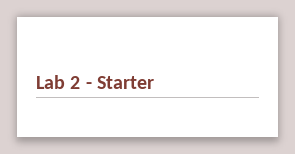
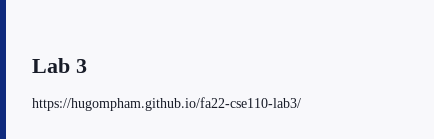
[70,76,154,89] 2 - Starter -> [76,59,87,73] [32,97,301,111] 3 // https://hugompham.github.io/fa22-cse110-lab3/

